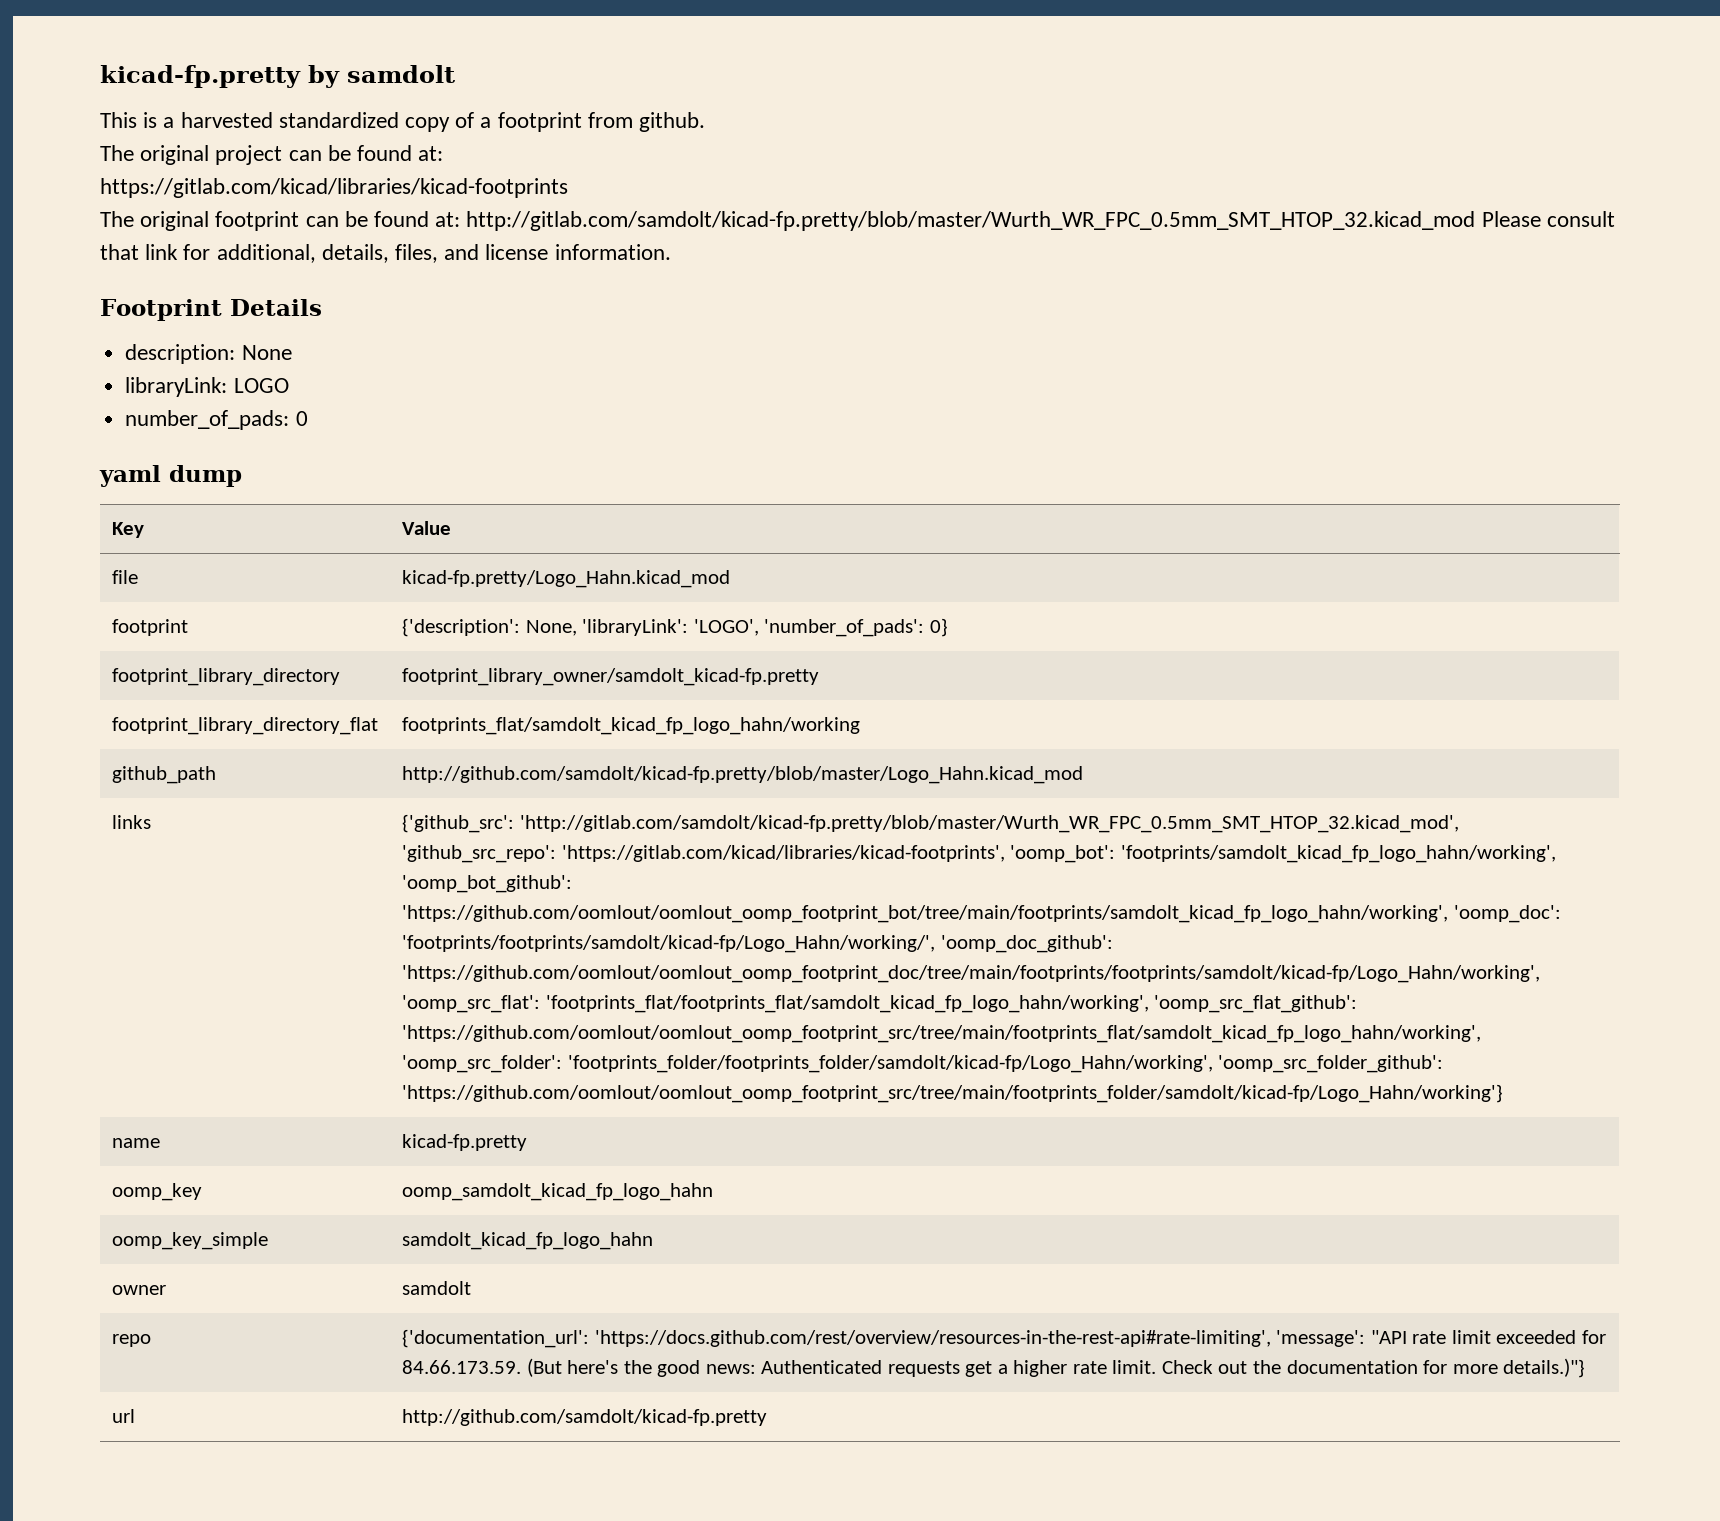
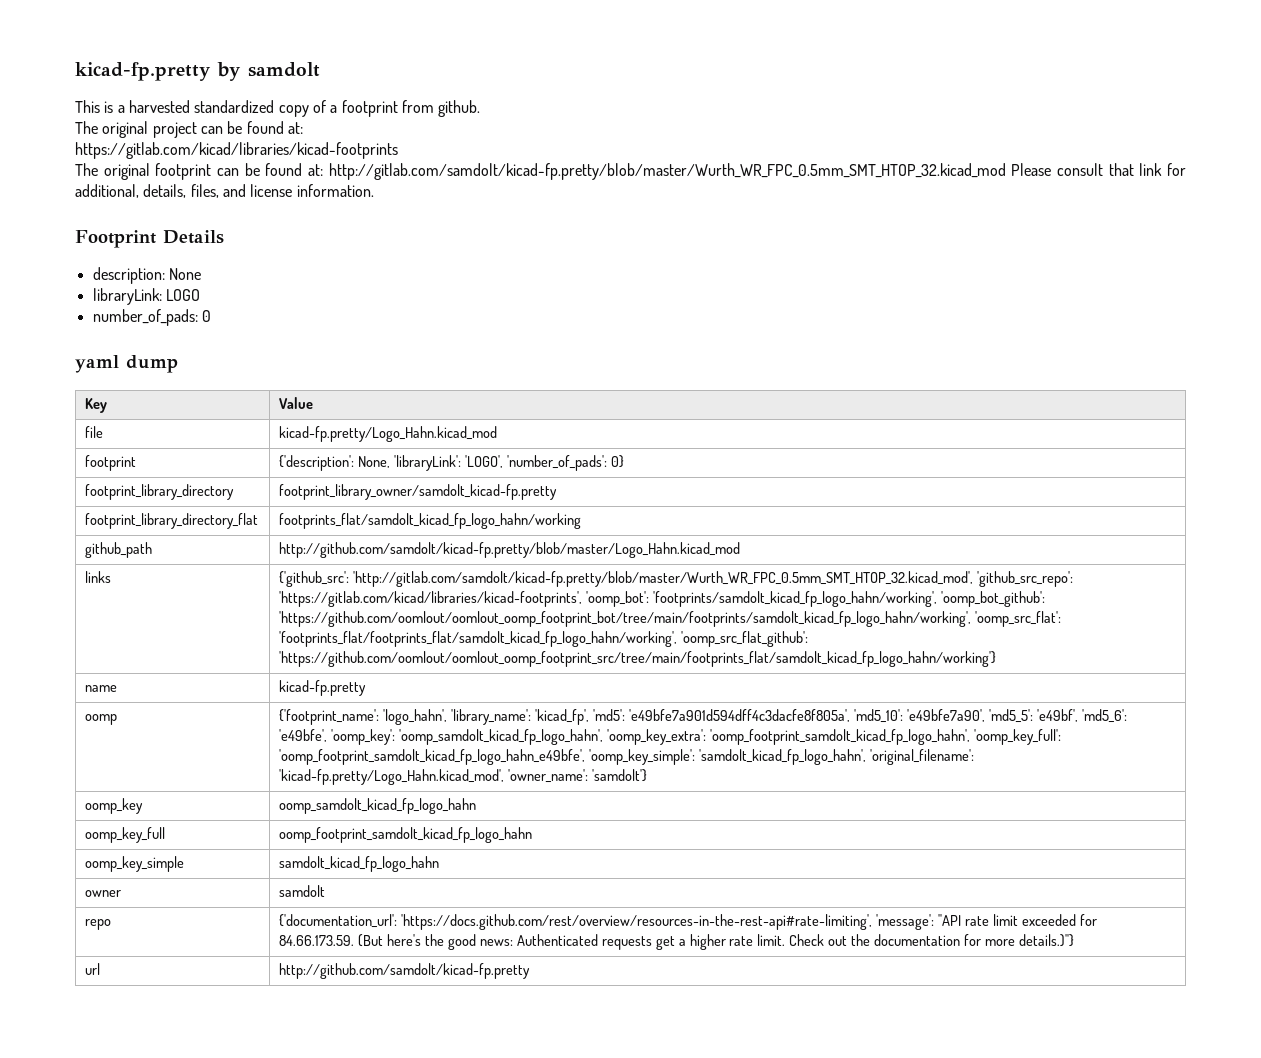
[1453,905,1561,923] [401,935,1113,953] [401,965,1540,983] [401,995,1358,1013] [401,1025,1481,1043] [401,1055,1444,1073] [401,1084,1503,1103] [111,1138,160,1148] [401,1134,527,1151] 'oomp_doc': 'footprints/footprints/samdolt/kicad-fp/Logo_Hahn/working/', 'oomp_doc_github': 'https://github.com/oomlout/oomlout_oomp_footprint_doc/tree/main/footprints/footprints/samdolt/kicad-fp/Logo_Hahn/working', 'oomp_src_flat': 'footprints_flat/footprints_flat/samdolt_kicad_fp_logo_hahn/working', 'oomp_src_flat_github': 'https://github.com/oomlout/oomlout_oomp_footprint_src/tree/main/footprints_flat/samdolt_kicad_fp_logo_hahn/working', 'oomp_src_folder': 'footprints_folder/footprints_folder/samdolt/kicad-fp/Logo_Hahn/working', 'oomp_src_folder_github': 'https://github.com/oomlout/oomlout_oomp_footprint_src/tree/main/footprints_folder/samdolt/kicad-fp/Logo_Hahn/working'} // name | kicad-fp.pretty -> [975,611,1062,627] [279,631,809,647] [279,651,997,667] [85,685,118,692] [279,680,367,696] [85,714,118,725] [279,709,1127,725] [279,729,1061,745] [279,749,975,765] [279,769,648,785] 'oomp_src_flat': 'footprints_flat/footprints_flat/samdolt_kicad_fp_logo_hahn/working', 'oomp_src_flat_github': 'https://github.com/oomlout/oomlout_oomp_footprint_src/tree/main/footprints_flat/samdolt_kicad_fp_logo_hahn/working'} // name | kicad-fp.pretty // oomp | {'footprint_name': 'logo_hahn', 'library_name': 'kicad_fp', 'md5': 'e49bfe7a901d594dff4c3dacfe8f805a', 'md5_10': 'e49bfe7a90', 'md5_5': 'e49bf', 'md5_6': 'e49bfe', 'oomp_key': 'oomp_samdolt_kicad_fp_logo_hahn', 'oomp_key_extra': 'oomp_footprint_samdolt_kicad_fp_logo_hahn', 'oomp_key_full': 'oomp_footprint_samdolt_kicad_fp_logo_hahn_e49bfe', 'oomp_key_simple': 'samdolt_kicad_fp_logo_hahn', 'original_filename': 'kicad-fp.pretty/Logo_Hahn.kicad_mod', 'owner_name': 'samdolt'}
(713, 1192) none -> [85,827,166,843] [279,827,533,843] // oomp_key_full | oomp_footprint_samdolt_kicad_fp_logo_hahn

